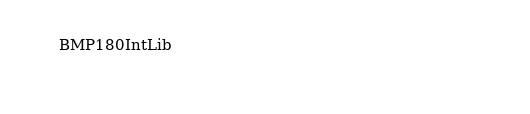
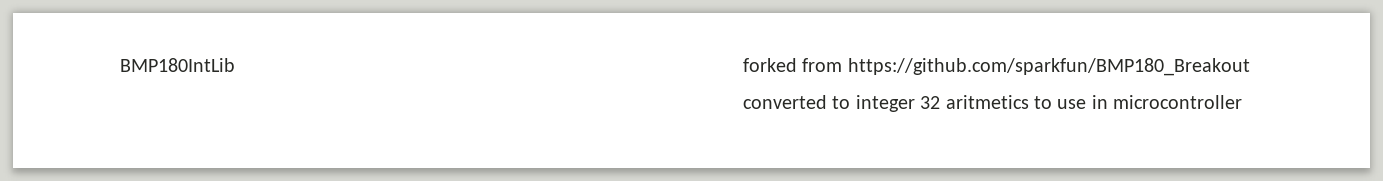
(172, 44) none -> [743,58,1250,76] [743,95,1243,112] // forked from https://github.com/sparkfun/BMP180_Breakout // converted to integer 32 aritmetics to use in microcontroller

